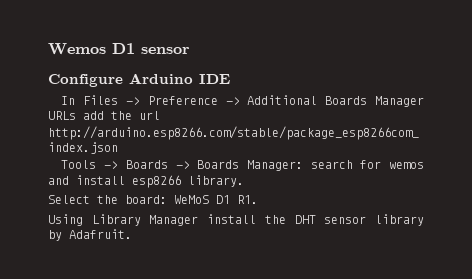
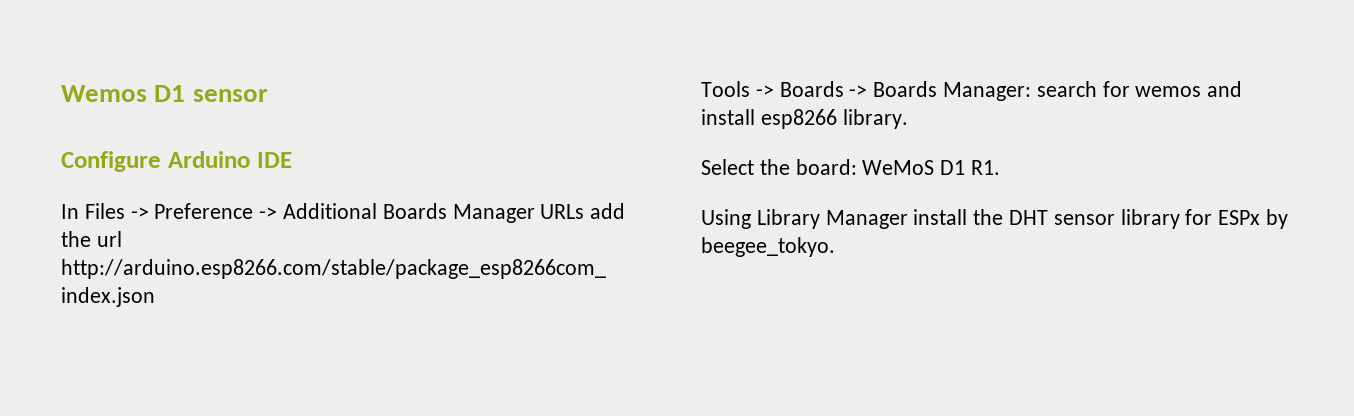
[48,229,132,241] by Adafruit. -> [1185,209,1289,229] [701,237,835,257] for ESPx by beegee_tokyo.

